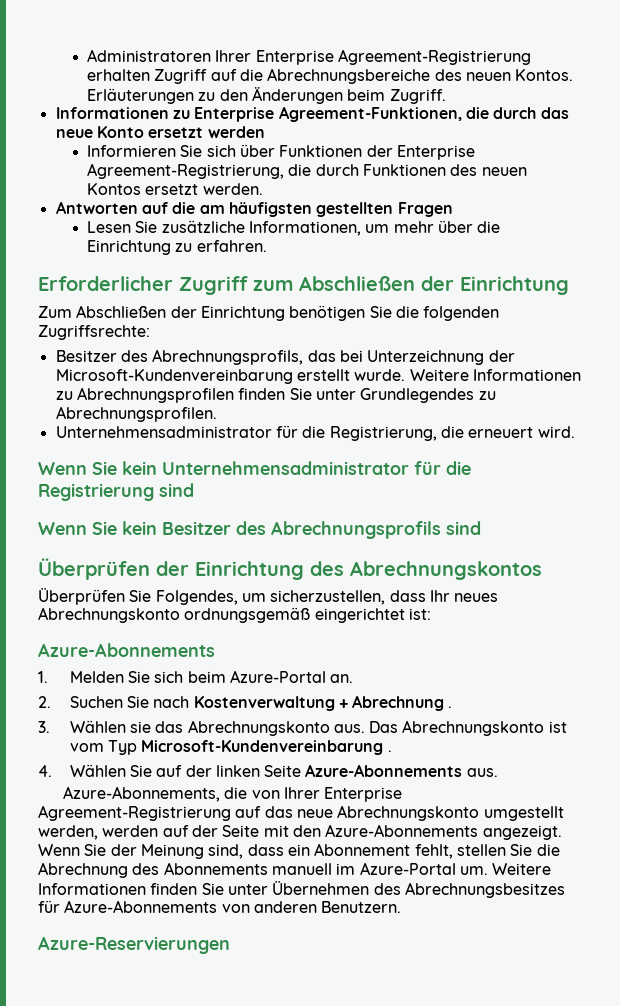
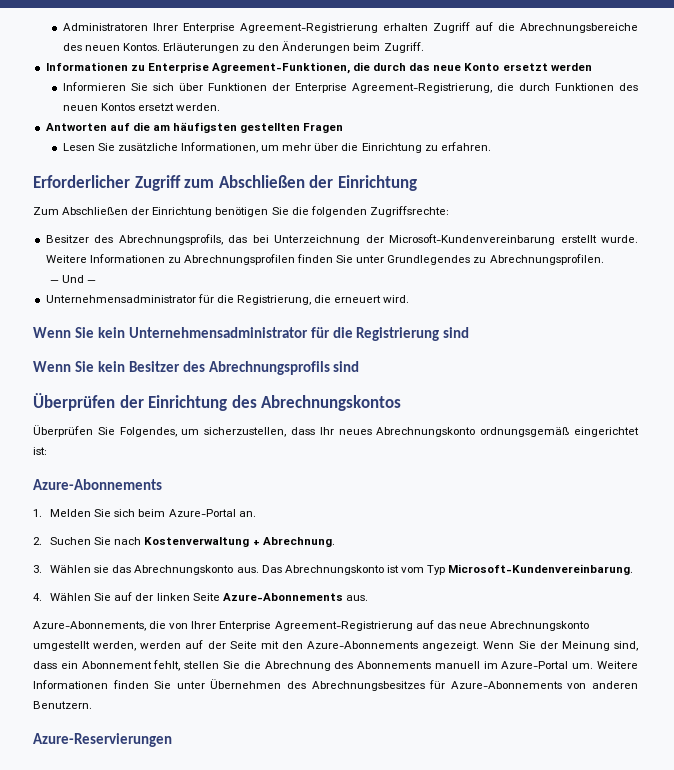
(217, 414) none -> [50,275,97,283] // — Und —
[352,695,453,711] Abrechnung . -> [262,537,335,547] Abrechnung.
[141,740,392,755] Microsoft-Kundenvereinbarung . -> [448,564,634,575] Microsoft-Kundenvereinbarung.

